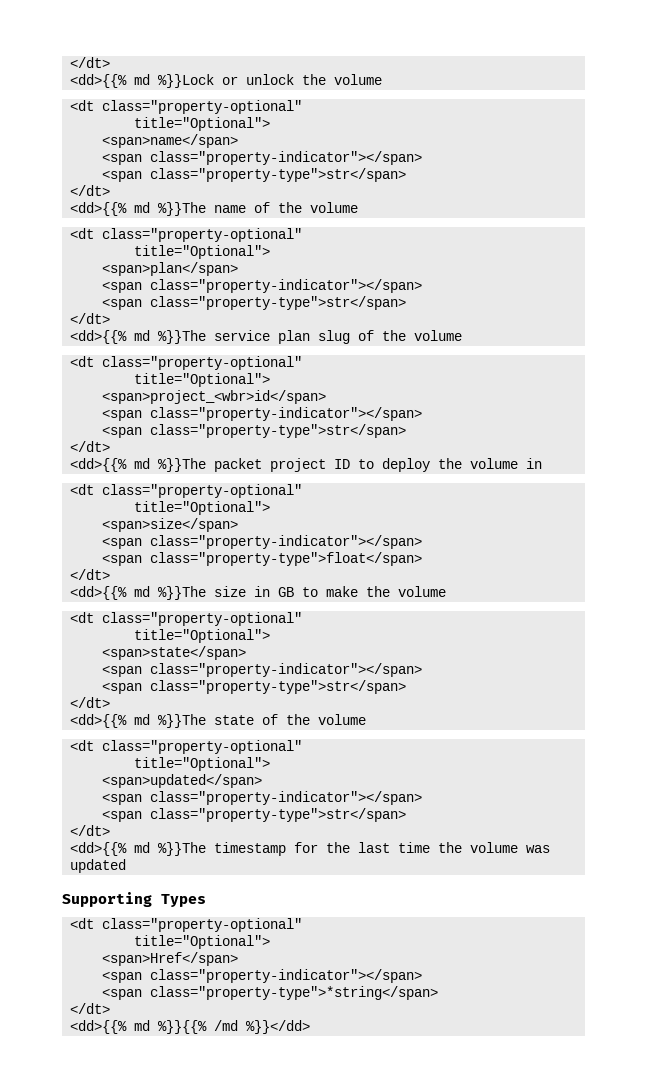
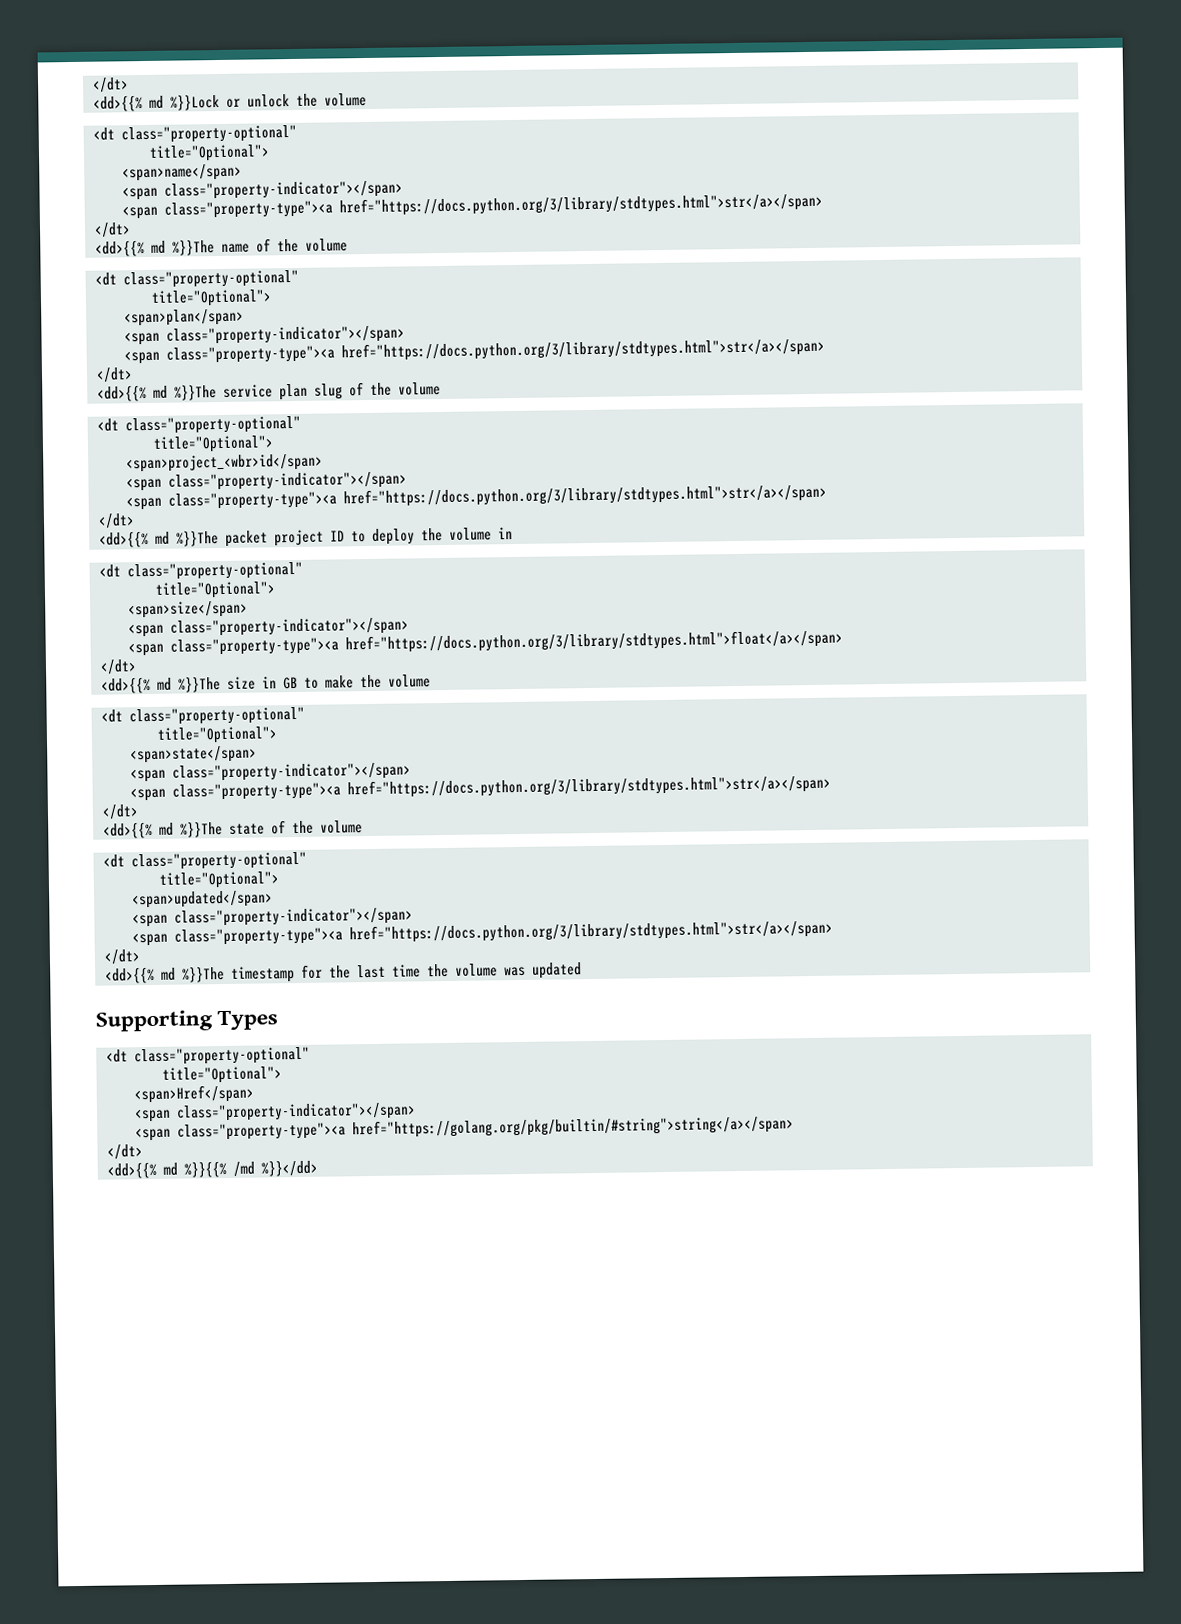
[149,168,406,182] class="property-type">str</span> -> [164,192,824,219] class="property-type"><a href="https://docs.python.org/3/library/stdtypes.html">str</a></span>
[149,296,406,310] class="property-type">str</span> -> [166,337,826,364] class="property-type"><a href="https://docs.python.org/3/library/stdtypes.html">str</a></span>
[149,424,406,438] class="property-type">str</span> -> [168,483,828,510] class="property-type"><a href="https://docs.python.org/3/library/stdtypes.html">str</a></span>
[149,552,422,566] class="property-type">float</span> -> [170,629,844,656] class="property-type"><a href="https://docs.python.org/3/library/stdtypes.html">float</a></span>
[149,680,406,694] class="property-type">str</span> -> [172,774,832,801] class="property-type"><a href="https://docs.python.org/3/library/stdtypes.html">str</a></span>
[149,808,406,822] class="property-type">str</span> -> [174,919,834,946] class="property-type"><a href="https://docs.python.org/3/library/stdtypes.html">str</a></span>
[149,986,438,1000] class="property-type">*string</span> -> [177,1115,795,1141] class="property-type"><a href="https://golang.org/pkg/builtin/#string">string</a></span>

